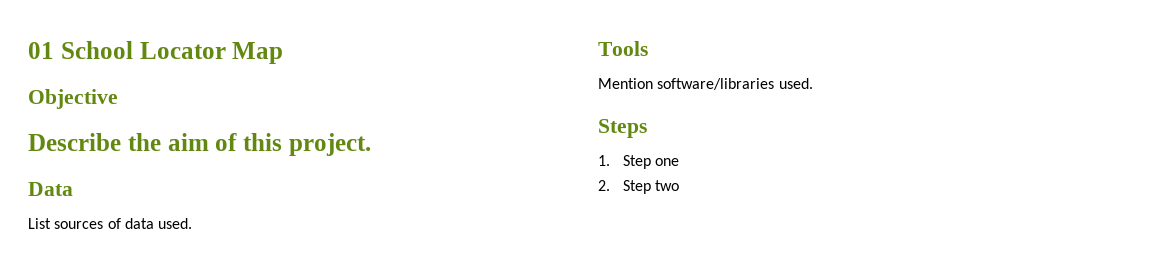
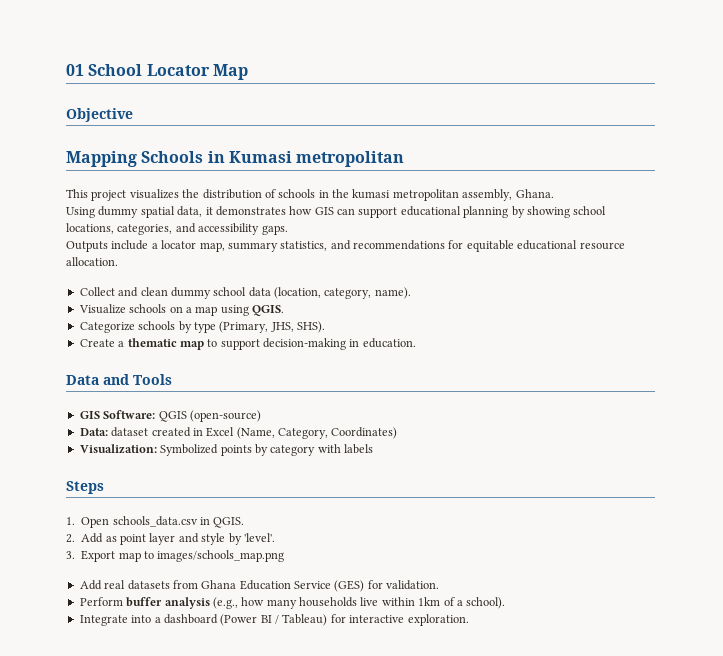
[28,133,371,156] [28,182,73,196] [28,218,193,229] [598,41,648,56] [598,78,813,90] [598,119,647,138] [598,155,680,169] [598,180,680,194] Describe the aim of this project. // Data // List sources of data used. // Tools // Mention software/libraries used. // Steps // 1. Step one // 2. Step two -> [66,151,405,167] [66,189,554,201] [66,206,607,218] [66,223,288,235] [66,240,625,252] [66,257,118,266] [79,287,411,299] [78,304,284,316] [79,321,325,333] [79,338,416,350] [66,374,172,385] [79,410,261,422] [79,427,398,439] [79,444,373,456] [66,481,104,494] [66,516,245,528] [66,533,275,545] [66,550,285,562] [79,580,440,592] [79,597,506,609] [79,614,469,626] Mapping Schools in Kumasi metropolitan // This project visualizes the distribution of schools in the kumasi metropolitan assembly, Ghana. // Using dummy spatial data, it demonstrates how GIS can support educational planning by showing school locations, categories, and accessibility gaps. // Outputs include a locator map, summary statistics, and recommendations for equitable educational resource allocation. // Collect and clean dummy school data (location, category, name). // Visualize schools on a map using QGIS. // Categorize schools by type (Primary, JHS, SHS). // Create a thematic map to support decision-making in education. // Data and Tools // GIS Software: QGIS (open-source) // Data: dataset created in Excel (Name, Category, Coordinates) // Visualization: Symbolized points by category with labels // Steps // 1. Open schools_data.csv in QGIS. // 2. Add as point layer and style by 'level'. // 3. Export map to images/schools_map.png // Add real datasets from Ghana Education Service (GES) for validation. // Perform buffer analysis (e.g., how many households live within 1km of a school). // Integrate into a dashboard (Power BI / Tableau) for interactive exploration.

